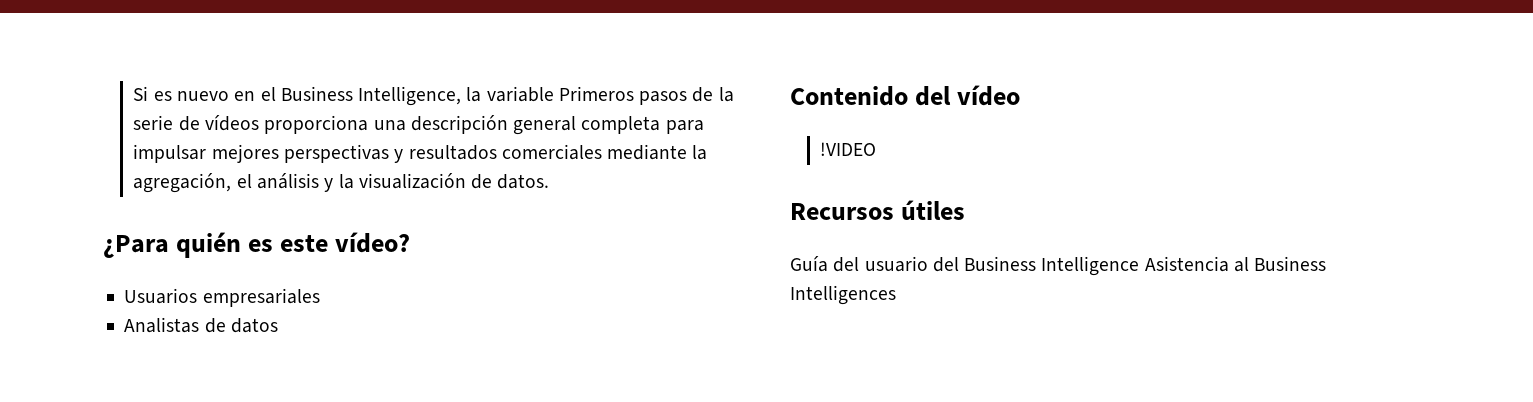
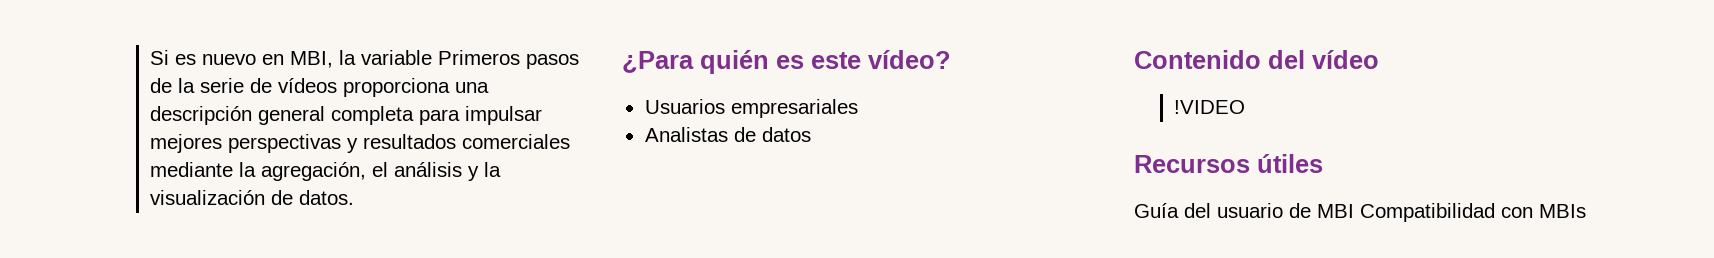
[260,86,462,106] el Business Intelligence, -> [290,51,334,68] MBI,
[932,256,1327,276] [790,285,896,305] del Business Intelligence Asistencia al Business Intelligences -> [1289,203,1586,222] de MBI Compatibilidad con MBIs

